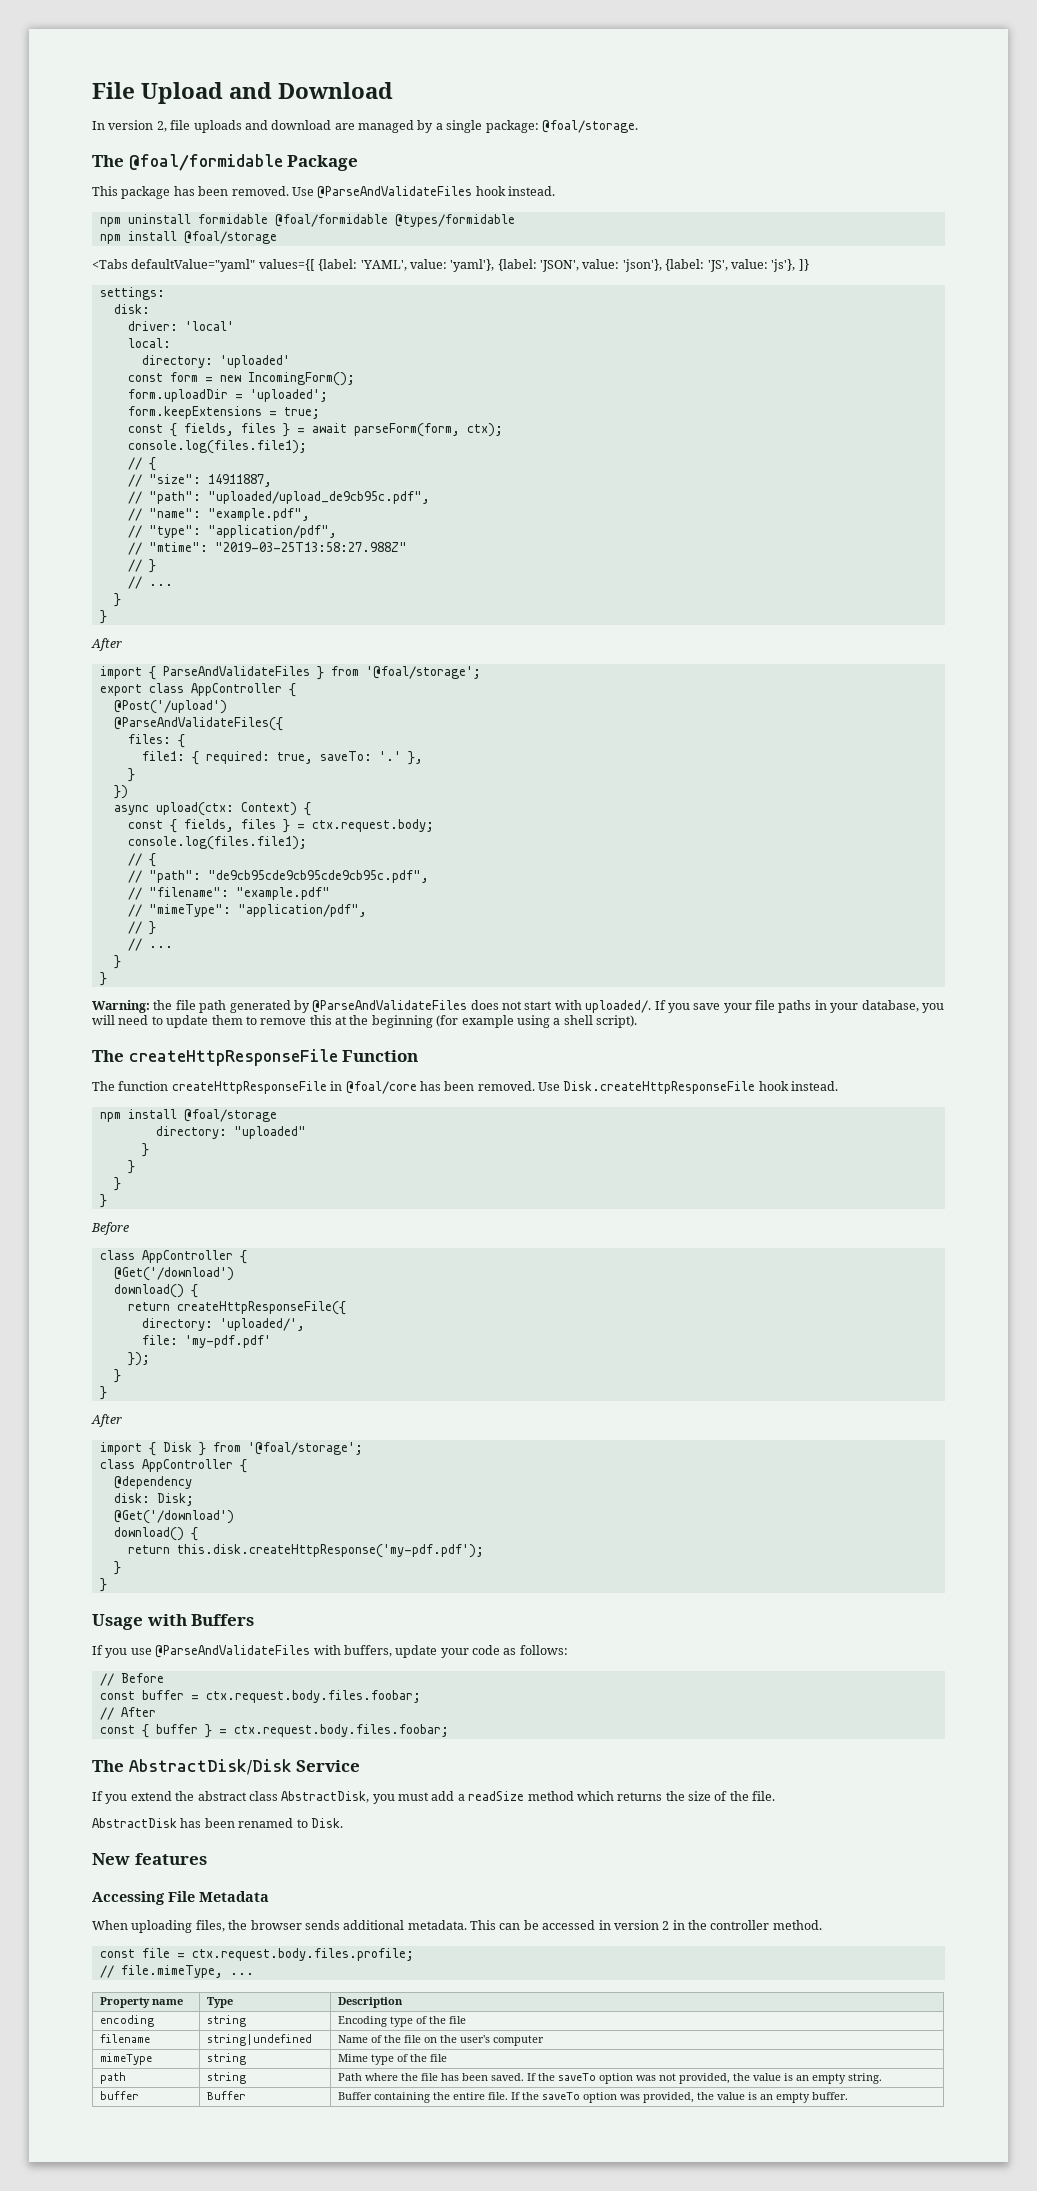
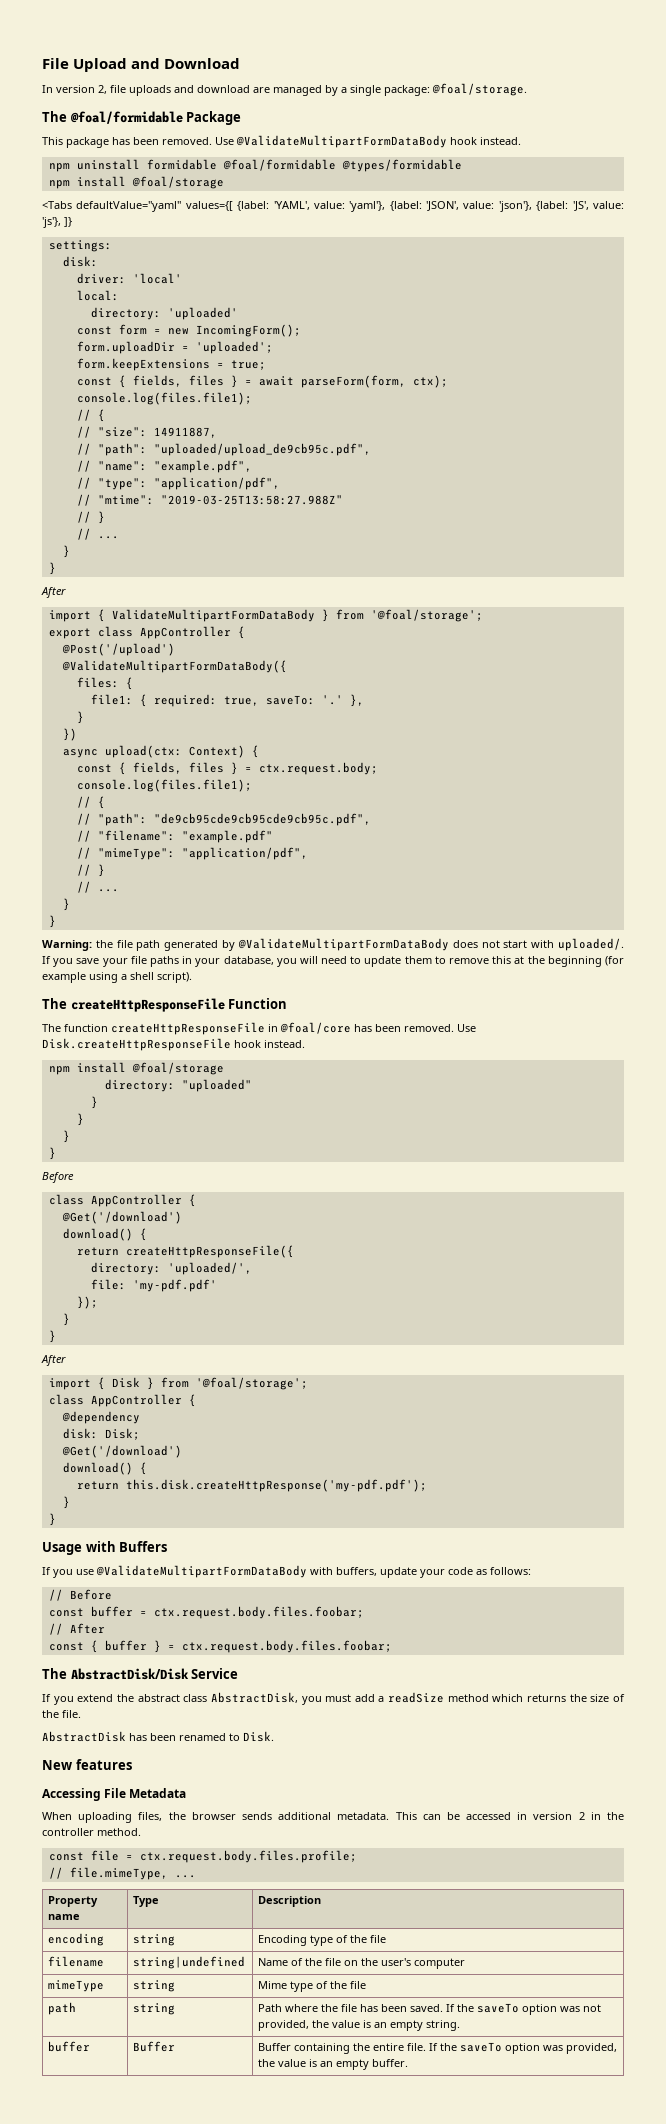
[317,186,473,199] @ParseAndValidateFiles -> [236,135,447,148] @ValidateMultipartFormDataBody
[162,666,310,676] ParseAndValidateFiles -> [111,609,315,622] ValidateMultipartFormDataBody
[113,717,283,731] @ParseAndValidateFiles({ -> [61,660,287,673] @ValidateMultipartFormDataBody({
[312,1000,468,1013] @ParseAndValidateFiles -> [237,938,449,951] @ValidateMultipartFormDataBody
[155,1645,311,1658] @ParseAndValidateFiles -> [96,1565,307,1578] @ValidateMultipartFormDataBody

